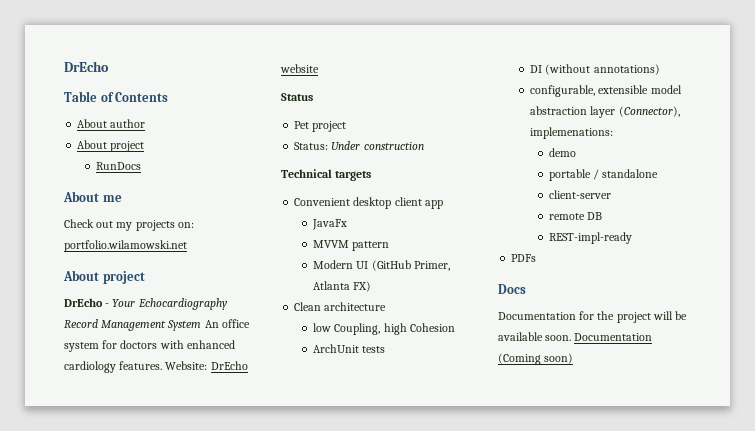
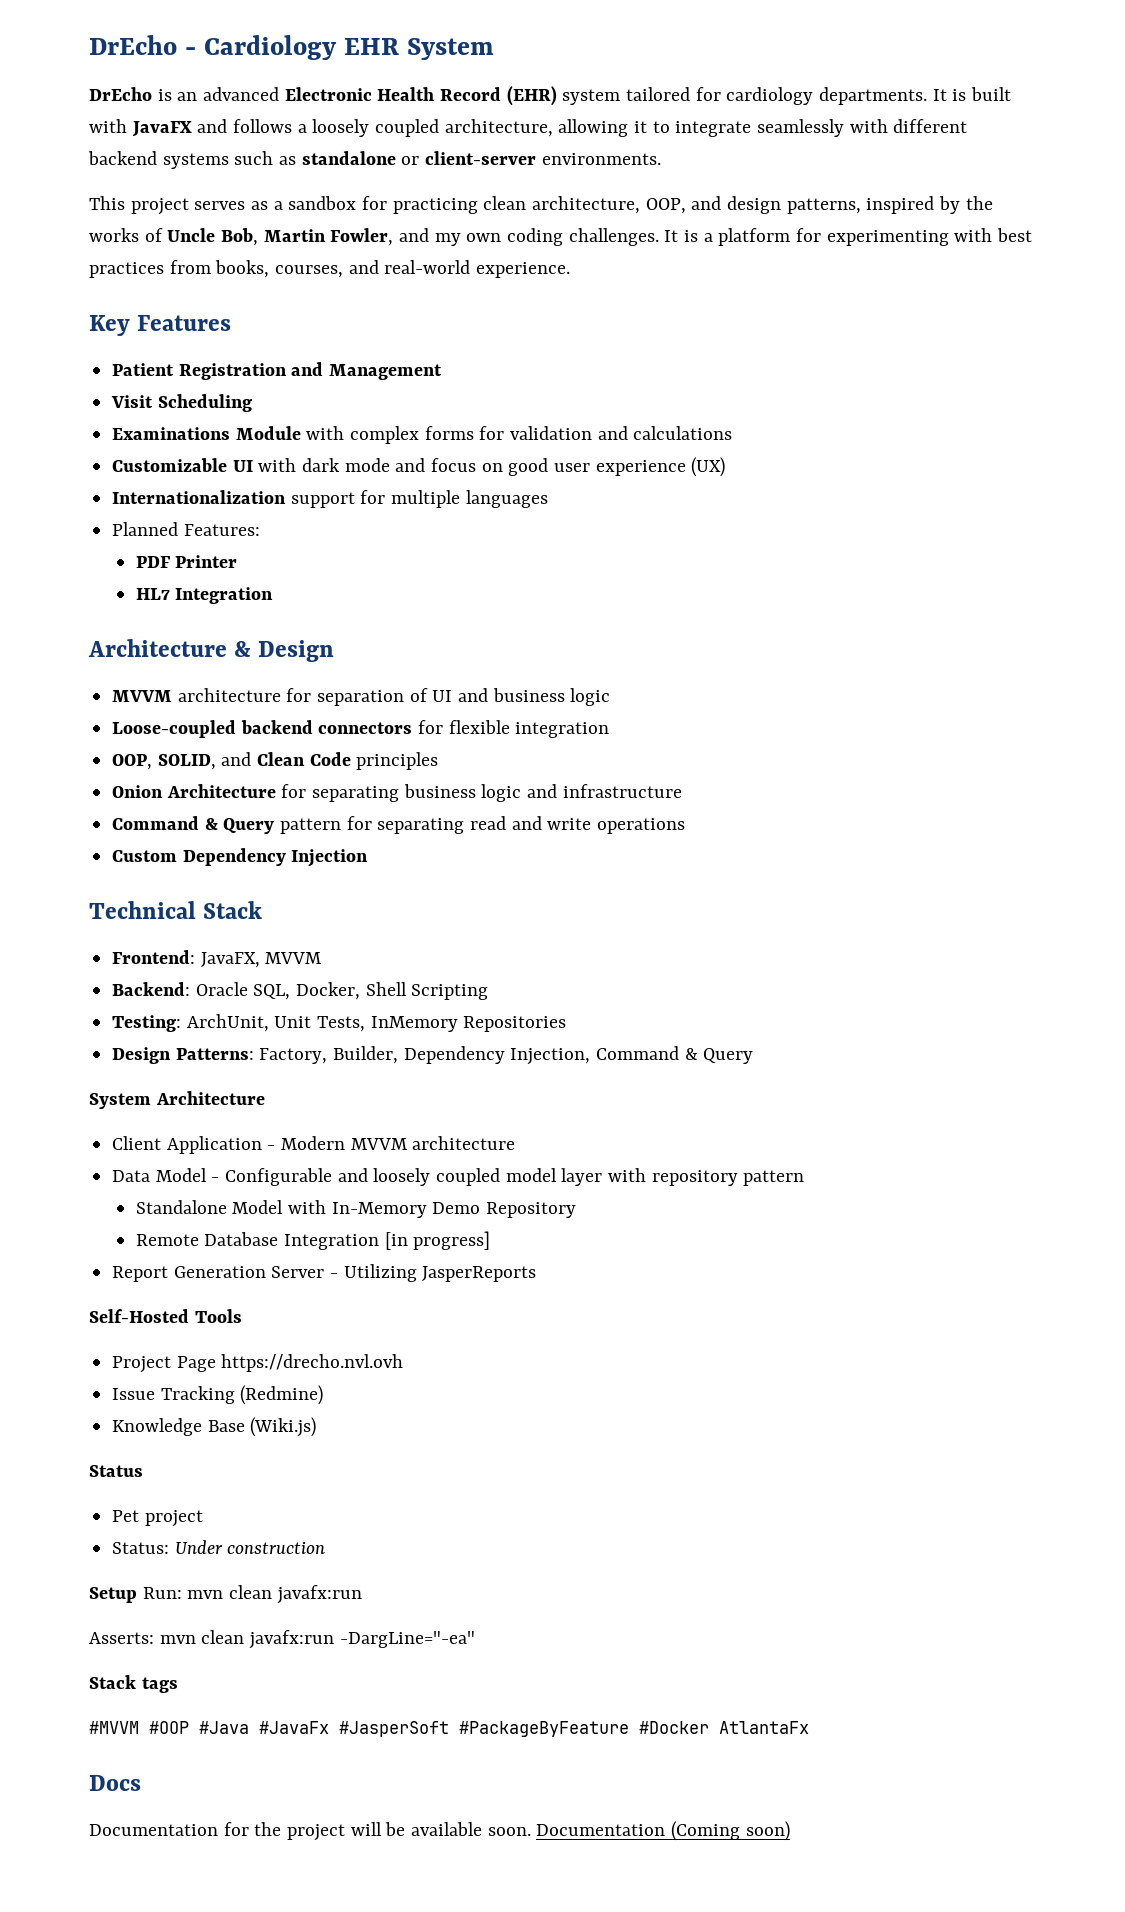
[64,61,109,72] [64,91,169,102] [77,119,146,128] [77,140,145,152] [96,162,142,170] [63,191,122,202] [64,219,194,231] [64,240,187,252] [63,270,145,284] [64,298,228,310] [64,319,250,331] [64,340,235,352] [64,361,248,373] [280,64,319,73] DrEcho // Table of Contents // About author // About project // RunDocs // About me // Check out my projects on: portfolio.wilamowski.net // About project // DrEcho - Your Echocardiography Record Management System An office system for doctors with enhanced cardiology features. Website: DrEcho website -> [89,35,494,60] [89,86,1012,106] [89,119,968,137] [88,151,661,169] [89,196,993,215] [89,228,1033,246] [89,260,571,278] [89,315,232,336] [112,362,443,380] [111,394,252,412] [112,426,733,444] [112,457,726,477] [112,490,548,508] [112,522,260,536] [135,555,238,568] [135,587,274,604] [88,639,335,662] [112,688,611,706] [112,720,610,738] [112,752,439,770] [112,784,682,802] [112,816,686,834] [112,848,369,867] [89,901,263,919] [112,950,322,968] [112,982,489,1000] [112,1014,567,1032] [112,1046,754,1065] [89,1091,265,1109] [112,1136,516,1154] [112,1168,805,1186] [135,1200,576,1218] [135,1231,491,1250] [112,1264,537,1282] [89,1309,242,1323] [112,1354,404,1373] [112,1385,324,1405] [112,1417,317,1437] DrEcho - Cardiology EHR System // DrEcho is an advanced Electronic Health Record (EHR) system tailored for cardiology departments. It is built with JavaFX and follows a loosely coupled architecture, allowing it to integrate seamlessly with different backend systems such as standalone or client-server environments. // This project serves as a sandbox for practicing clean architecture, OOP, and design patterns, inspired by the works of Uncle Bob, Martin Fowler, and my own coding challenges. It is a platform for experimenting with best practices from books, courses, and real-world experience. // Key Features // Patient Registration and Management // Visit Scheduling // Examinations Module with complex forms for validation and calculations // Customizable UI with dark mode and focus on good user experience (UX) // Internationalization support for multiple languages // Planned Features: // PDF Printer // HL7 Integration // Architecture & Design // MVVM architecture for separation of UI and business logic // Loose-coupled backend connectors for flexible integration // OOP, SOLID, and Clean Code principles // Onion Architecture for separating business logic and infrastructure // Command & Query pattern for separating read and write operations // Custom Dependency Injection // Technical Stack // Frontend: JavaFX, MVVM // Backend: Oracle SQL, Docker, Shell Scripting // Testing: ArchUnit, Unit Tests, InMemory Repositories // Design Patterns: Factory, Builder, Dependency Injection, Command & Query // System Architecture // Client Application - Modern MVVM architecture // Data Model - Configurable and loosely coupled model layer with repository pattern // Standalone Model with In-Memory Demo Repository // Remote Database Integration [in progress] // Report Generation Server - Utilizing JasperReports // Self-Hosted Tools // Project Page https://drecho.nvl.ovh // Issue Tracking (Redmine) // Knowledge Base (Wiki.js)
[281,169,372,181] [294,197,443,209] [312,219,348,230] [313,240,390,251] [313,260,450,271] [313,281,372,292] [294,302,387,311] [313,323,455,335] [313,344,386,353] [530,64,660,75] [530,85,682,97] [530,106,680,118] [530,127,614,139] [548,148,576,157] [548,169,659,181] [548,190,611,199] [548,212,603,220] [548,232,632,244] [511,254,537,262] Technical targets // Convenient desktop client app // JavaFx // MVVM pattern // Modern UI (GitHub Primer, Atlanta FX) // Clean architecture // low Coupling, high Cohesion // ArchUnit tests // DI (without annotations) // configurable, extensible model abstraction layer (Connector), implemenations: // demo // portable / standalone // client-server // remote DB // REST-impl-ready // PDFs -> [89,1585,362,1604] [89,1630,475,1649] [89,1675,178,1693] [89,1721,809,1737] Setup Run: mvn clean javafx:run // Asserts: mvn clean javafx:run -DargLine="-ea" // Stack tags // #MVVM #OOP #Java #JavaFx #JasperSoft #PackageByFeature #Docker AtlantaFx

